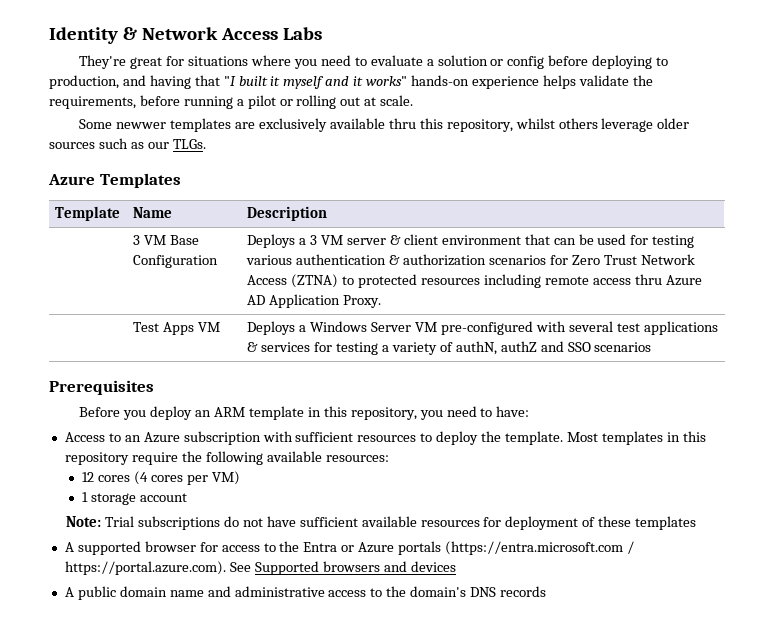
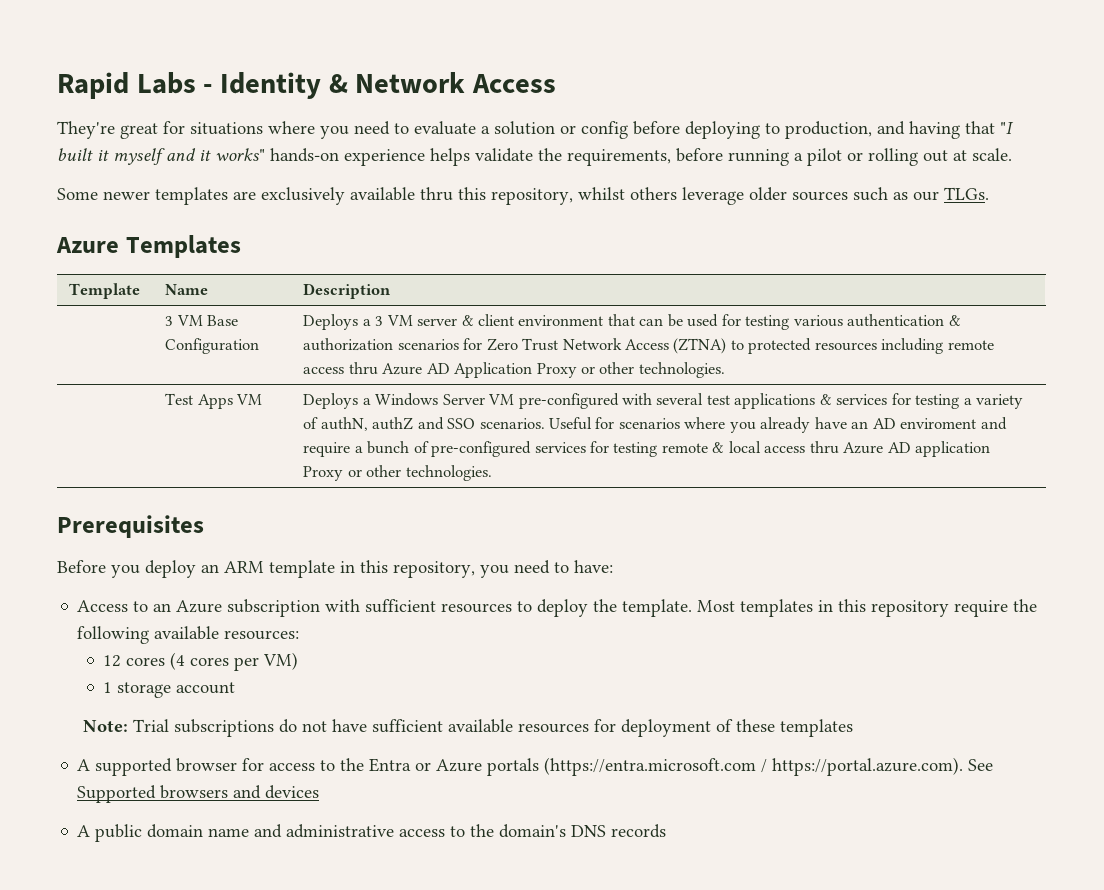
(49, 35) none -> [57,72,213,99] Rapid Labs -
[282,27,322,40] Labs -> (557, 83) none
[116,122,167,129] newwer -> [103,191,150,200] newer
[343,295,382,308] Proxy. -> [536,362,725,378] Proxy or other technologies.
[594,342,652,352] scenarios -> [479,417,1007,433] [303,441,991,457] [303,465,492,481] scenarios. Useful for scenarios where you already have an AD enviroment and require a bunch of pre-configured services for testing remote & local access thru Azure AD application Proxy or other technologies.

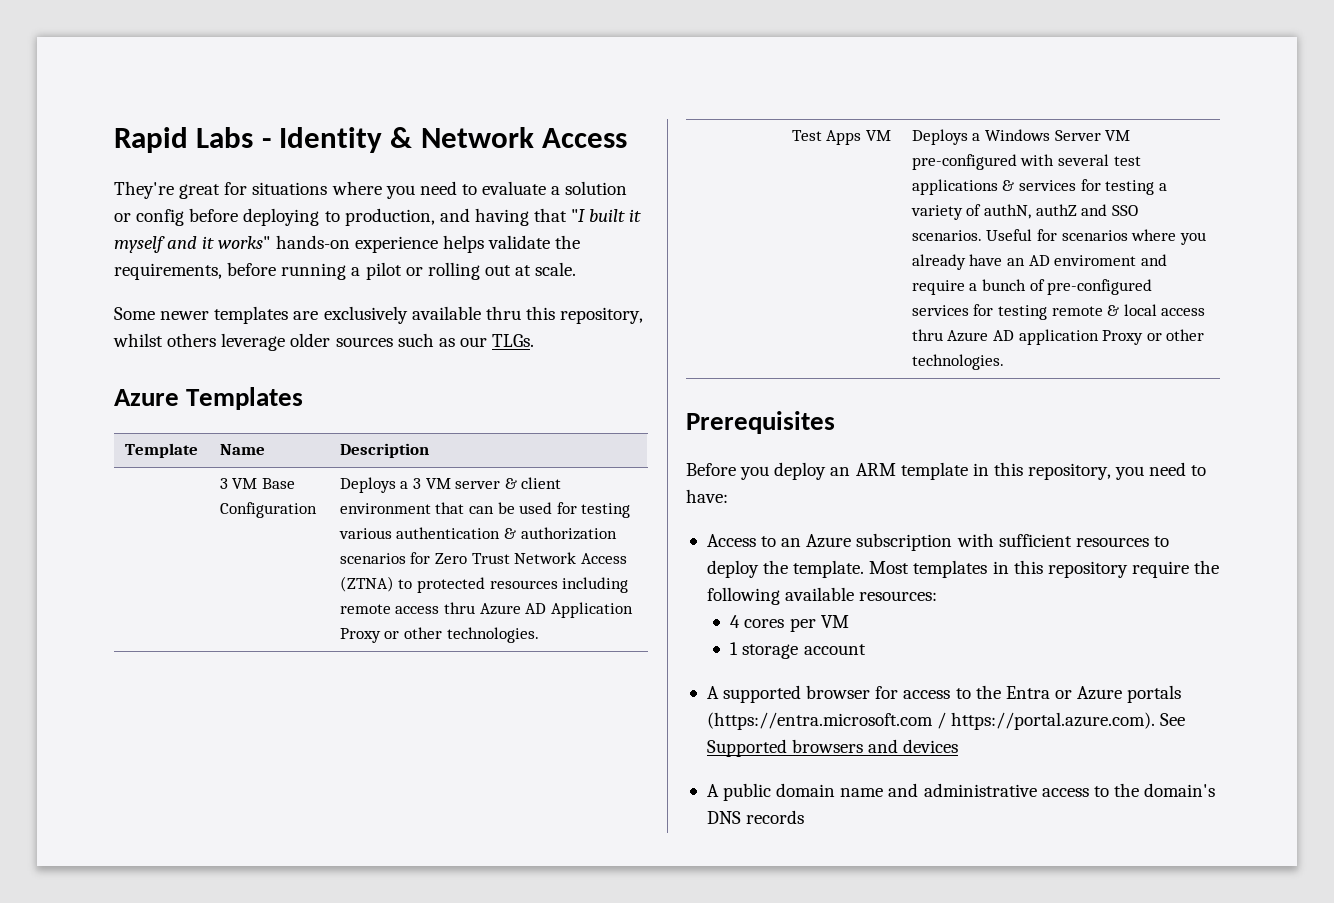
[103,652,186,670] 12 cores (4 -> [730,615,741,628] 4
[263,652,299,670] VM) -> [820,615,849,628] VM
[82,719,853,737] // Note: Trial subscriptions do not have sufficient available resources for deployment of these templates -> (866, 649) none

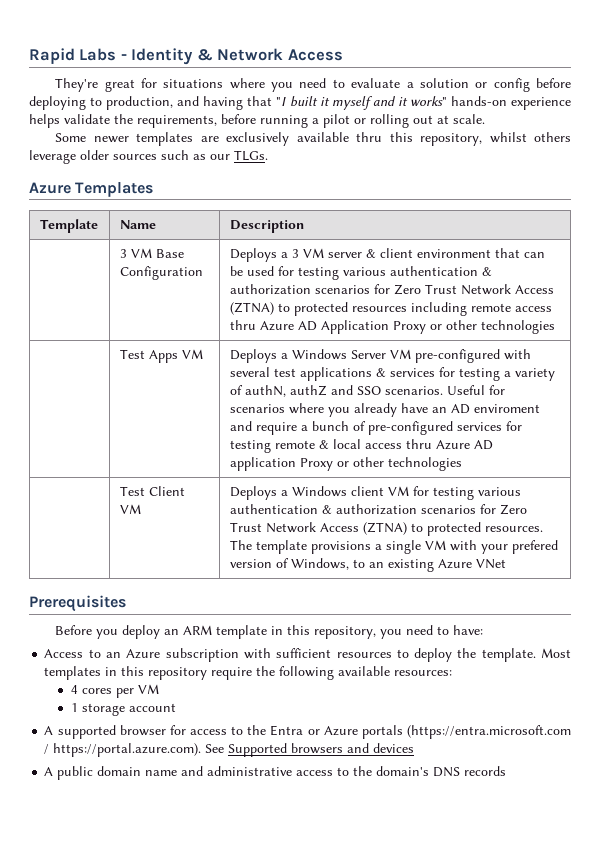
[446,627,539,643] technologies. -> [480,320,555,334] technologies
[911,354,1004,370] technologies. -> [387,457,462,471] [119,486,185,496] [119,504,141,514] [229,486,521,500] [229,504,527,515] [229,522,543,536] [229,540,558,554] [229,558,506,572] technologies // | Test Client VM | Deploys a Windows client VM for testing various authentication & authorization scenarios for Zero Trust Network Access (ZTNA) to protected resources. The template provisions a single VM with your prefered version of Windows, to an existing Azure VNet

